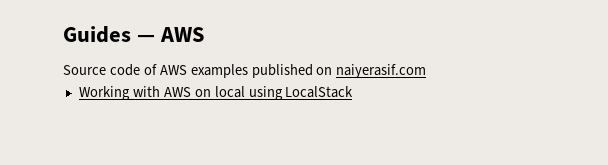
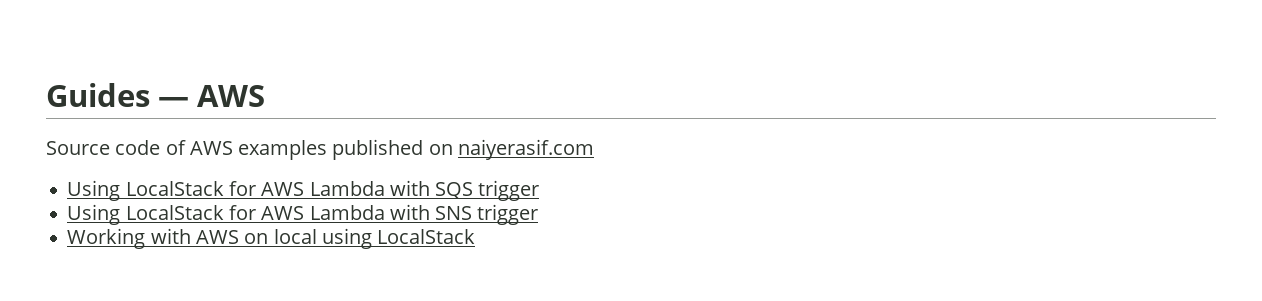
(427, 71) none -> [67,180,540,201] [67,204,539,225] // Using LocalStack for AWS Lambda with SQS trigger // Using LocalStack for AWS Lambda with SNS trigger

